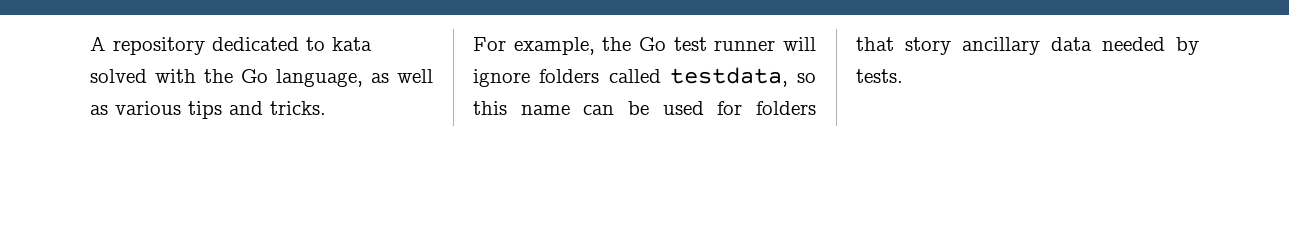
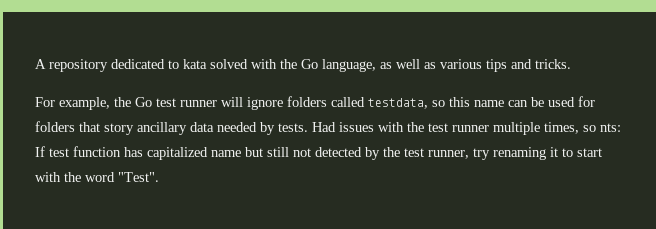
(903, 76) none -> [312,122,621,135] [35,146,602,160] [35,172,159,182] Had issues with the test runner multiple times, so nts: If test function has capitalized name but still not detected by the test runner, try renaming it to start with the word "Test".

